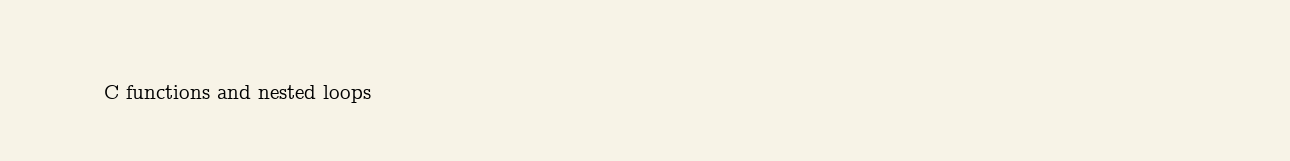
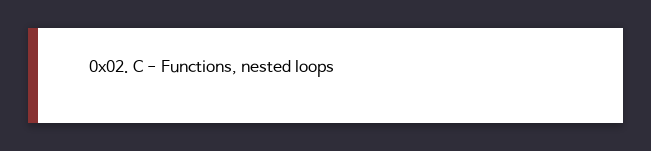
[104,85,251,99] C functions and -> [89,60,237,75] 0x02. C - Functions,

